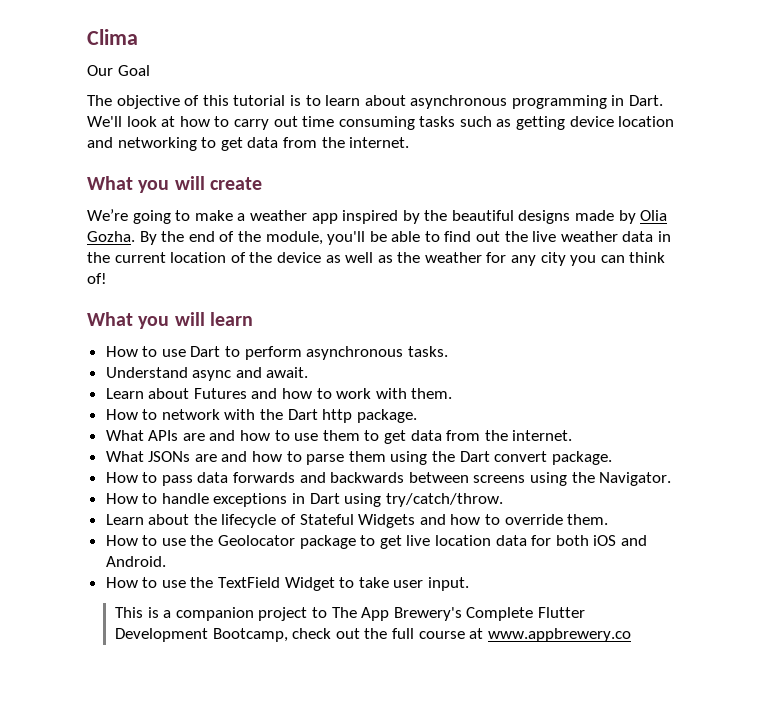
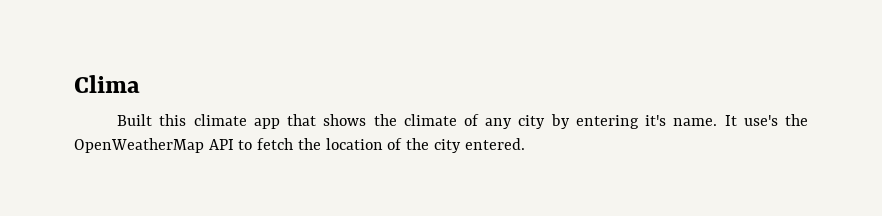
[87,65,150,76] [87,95,664,109] [87,116,675,130] [87,137,410,151] [87,176,263,193] [87,209,668,224] [87,231,672,245] [87,252,666,266] [87,273,107,284] [87,312,254,329] [105,346,448,360] [105,367,309,381] [105,388,453,399] [105,409,417,423] [105,430,573,444] [105,451,612,465] [105,472,672,486] [105,493,503,507] [105,514,609,528] [105,535,647,549] [105,556,166,567] [105,577,470,591] [115,607,585,621] [115,628,631,642] Our Goal // The objective of this tutorial is to learn about asynchronous programming in Dart. We'll look at how to carry out time consuming tasks such as getting device location and networking to get data from the internet. // What you will create // We’re going to make a weather app inspired by the beautiful designs made by Olia Gozha. By the end of the module, you'll be able to find out the live weather data in the current location of the device as well as the weather for any city you can think of! // What you will learn // How to use Dart to perform asynchronous tasks. // Understand async and await. // Learn about Futures and how to work with them. // How to network with the Dart http package. // What APIs are and how to use them to get data from the internet. // What JSONs are and how to parse them using the Dart convert package. // How to pass data forwards and backwards between screens using the Navigator. // How to handle exceptions in Dart using try/catch/throw. // Learn about the lifecycle of Stateful Widgets and how to override them. // How to use the Geolocator package to get live location data for both iOS and Android. // How to use the TextField Widget to take user input. // This is a companion project to The App Brewery's Complete Flutter Development Bootcamp, check out the full course at www.appbrewery.co -> [117,114,808,129] [74,138,525,153] Built this climate app that shows the climate of any city by entering it's name. It use's the OpenWeatherMap API to fetch the location of the city entered.

